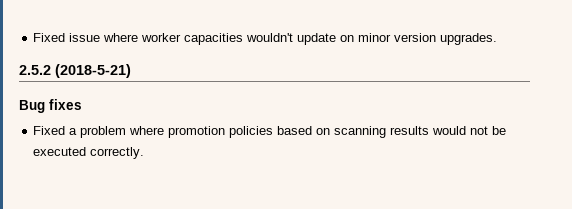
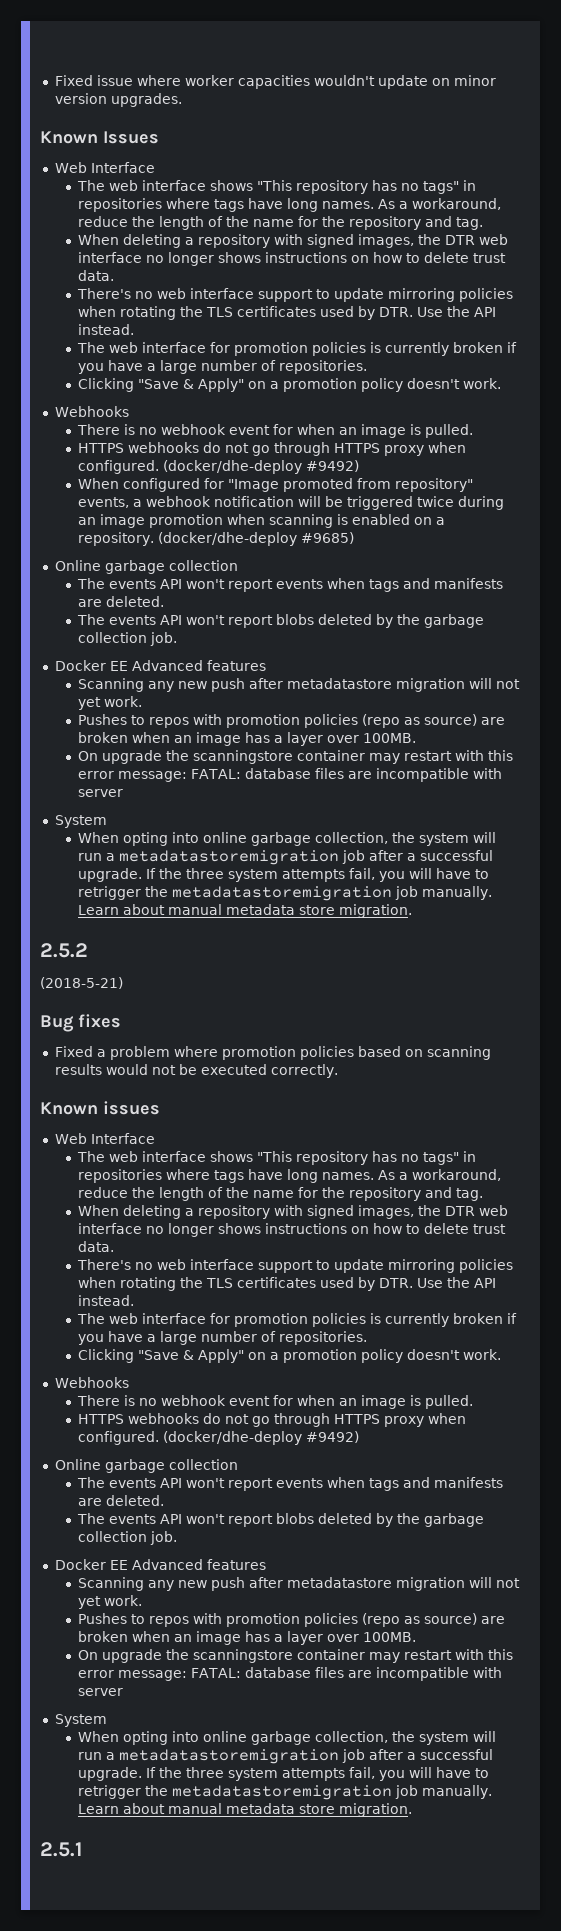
(498, 39) none -> [40,131,159,144] [54,162,155,173] [77,180,477,194] [78,198,502,212] [78,216,484,230] [78,234,509,248] [78,252,507,266] [78,270,115,281] [77,288,514,302] [78,306,497,320] [78,324,135,335] [77,342,518,356] [78,360,368,374] [78,378,502,392] [54,406,129,417] [77,424,474,438] [78,442,467,456] [78,460,360,474] [78,478,474,492] [78,496,505,510] [78,514,446,528] [78,532,355,546] [54,560,238,574] [77,578,504,592] [78,596,165,607] [77,614,485,628] [78,632,178,646] [54,660,266,671] [78,678,521,692] [78,696,143,710] [78,714,506,728] [78,732,417,746] [78,750,514,764] [78,768,503,782] [78,789,124,797] [54,815,107,828] [78,832,497,846] [78,850,494,865] [78,868,490,882] [78,886,493,901] [78,904,413,918] // Known Issues // Web Interface // The web interface shows "This repository has no tags" in repositories where tags have long names. As a workaround, reduce the length of the name for the repository and tag. // When deleting a repository with signed images, the DTR web interface no longer shows instructions on how to delete trust data. // There's no web interface support to update mirroring policies when rotating the TLS certificates used by DTR. Use the API instead. // The web interface for promotion policies is currently broken if you have a large number of repositories. // Clicking "Save & Apply" on a promotion policy doesn't work. // Webhooks // There is no webhook event for when an image is pulled. // HTTPS webhooks do not go through HTTPS proxy when configured. (docker/dhe-deploy #9492) // When configured for "Image promoted from repository" events, a webhook notification will be triggered twice during an image promotion when scanning is enabled on a repository. (docker/dhe-deploy #9685) // Online garbage collection // The events API won't report events when tags and manifests are deleted. // The events API won't report blobs deleted by the garbage collection job. // Docker EE Advanced features // Scanning any new push after metadatastore migration will not yet work. // Pushes to repos with promotion policies (repo as source) are broken when an image has a layer over 100MB. // On upgrade the scanningstore container may restart with this error message: FATAL: database files are incompatible with server // System // When opting into online garbage collection, the system will run a metadatastoremigration job after a successful upgrade. If the three system attempts fail, you will have to retrigger the metadatastoremigration job manually. Learn about manual metadata store migration.
(51, 70) none -> (88, 950) //
(145, 153) none -> [40,1101,160,1115] [54,1133,155,1144] [77,1151,477,1165] [78,1169,502,1183] [78,1187,484,1201] [78,1205,509,1219] [78,1223,507,1237] [78,1241,115,1252] [77,1259,514,1273] [78,1277,497,1291] [78,1295,135,1306] [77,1313,518,1327] [78,1331,368,1345] [78,1349,502,1363] [54,1377,129,1388] [77,1395,474,1409] [78,1413,467,1427] [78,1431,360,1445] [54,1459,238,1473] [77,1477,504,1491] [78,1495,165,1506] [77,1513,485,1527] [78,1531,178,1545] [54,1559,266,1570] [78,1577,521,1591] [78,1595,143,1609] [78,1613,506,1627] [78,1631,417,1645] [78,1649,514,1663] [78,1667,503,1681] [78,1688,124,1696] [54,1714,107,1727] [78,1731,497,1745] [78,1749,494,1764] [78,1767,490,1781] [78,1785,493,1800] [78,1803,413,1817] [40,1842,82,1857] // Known issues // Web Interface // The web interface shows "This repository has no tags" in repositories where tags have long names. As a workaround, reduce the length of the name for the repository and tag. // When deleting a repository with signed images, the DTR web interface no longer shows instructions on how to delete trust data. // There's no web interface support to update mirroring policies when rotating the TLS certificates used by DTR. Use the API instead. // The web interface for promotion policies is currently broken if you have a large number of repositories. // Clicking "Save & Apply" on a promotion policy doesn't work. // Webhooks // There is no webhook event for when an image is pulled. // HTTPS webhooks do not go through HTTPS proxy when configured. (docker/dhe-deploy #9492) // Online garbage collection // The events API won't report events when tags and manifests are deleted. // The events API won't report blobs deleted by the garbage collection job. // Docker EE Advanced features // Scanning any new push after metadatastore migration will not yet work. // Pushes to repos with promotion policies (repo as source) are broken when an image has a layer over 100MB. // On upgrade the scanningstore container may restart with this error message: FATAL: database files are incompatible with server // System // When opting into online garbage collection, the system will run a metadatastoremigration job after a successful upgrade. If the three system attempts fail, you will have to retrigger the metadatastoremigration job manually. Learn about manual metadata store migration. // 2.5.1

